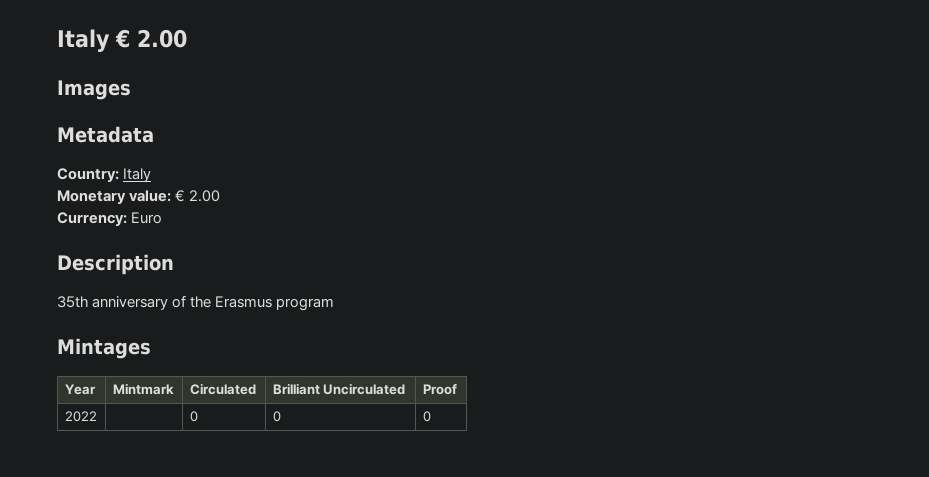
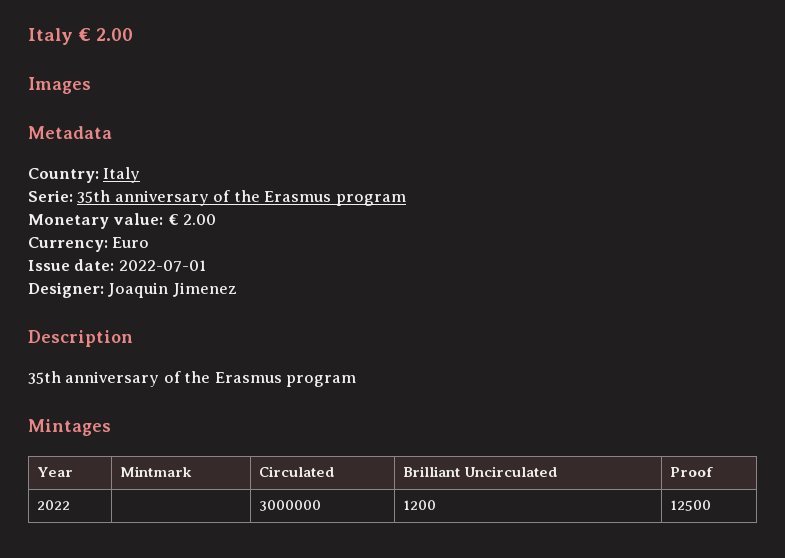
(152, 175) none -> [28,190,406,206] // Serie: 35th anniversary of the Erasmus program
(163, 218) none -> [28,259,206,272] [28,282,237,298] // Issue date: 2022-07-01 // Designer: Joaquin Jimenez
[189,411,198,422] [272,411,281,422] [422,411,431,422] 0 | 0 | 0 -> [258,500,321,511] [402,500,436,510] [669,500,711,511] 3000000 | 1200 | 12500

